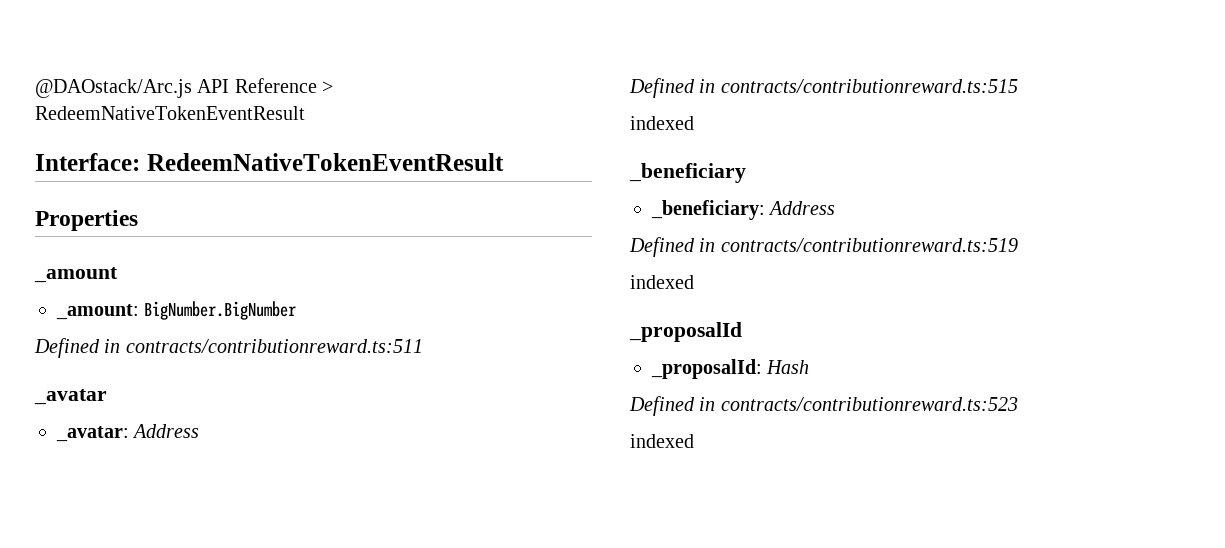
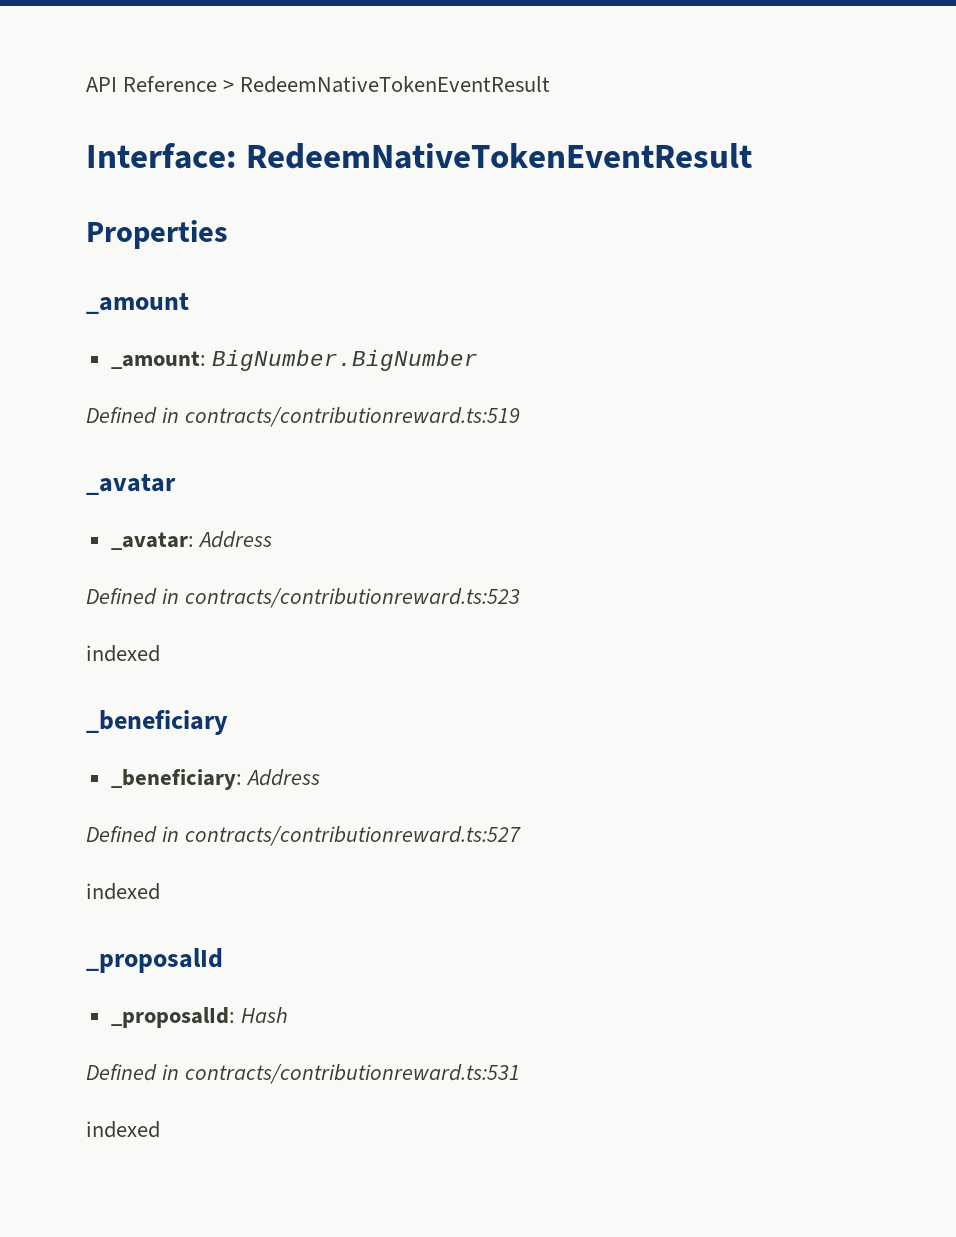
[35,79,192,98] @DAOstack/Arc.js -> (86, 84) none
[125,339,423,353] contracts/contributionreward.ts:511 -> [185,407,521,427] contracts/contributionreward.ts:519
[720,79,1018,93] contracts/contributionreward.ts:515 -> [185,588,521,608] contracts/contributionreward.ts:523
[720,238,1018,252] contracts/contributionreward.ts:519 -> [185,826,522,846] contracts/contributionreward.ts:527
[720,397,1018,411] contracts/contributionreward.ts:523 -> [185,1064,521,1084] contracts/contributionreward.ts:531

